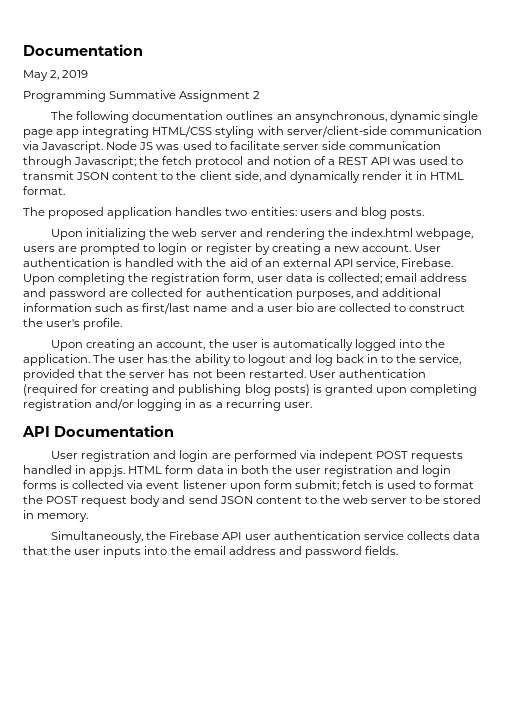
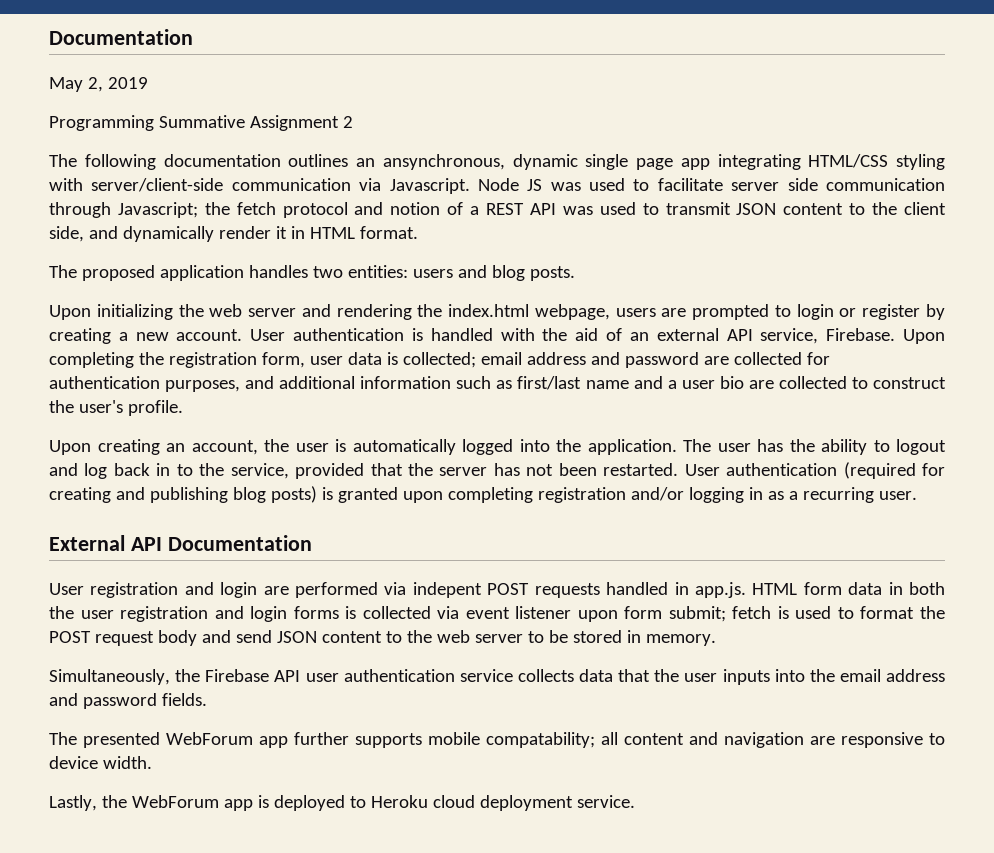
(312, 405) none -> [49,535,125,551] External
(399, 550) none -> [49,732,945,748] [49,756,152,769] [49,795,635,811] // The presented WebForum app further supports mobile compatability; all content and navigation are responsive to device width. // Lastly, the WebForum app is deployed to Heroku cloud deployment service.

